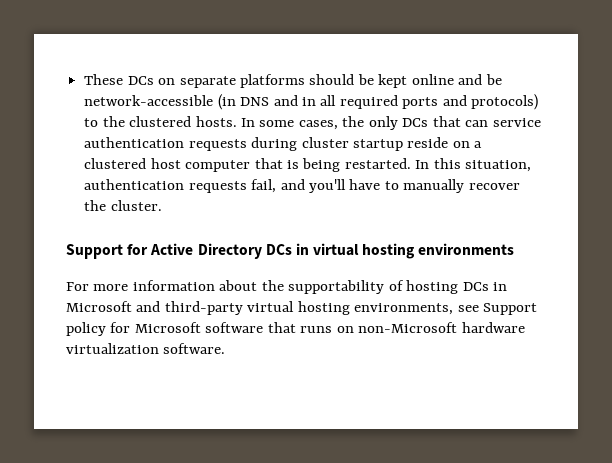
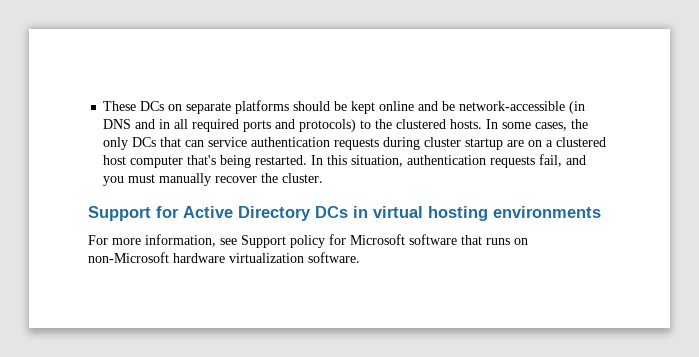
[407,137,449,148] reside -> [507,140,525,147] are
[254,158,299,169] that is -> [187,155,217,165] that's
[308,179,399,193] you'll have to -> [103,174,156,186] you must
[132,280,508,294] [66,301,454,315] information about the supportability of hosting DCs in Microsoft and third-party virtual hosting environments, -> [145,234,216,247] information,

